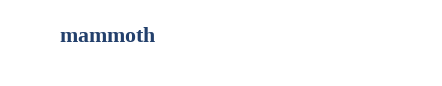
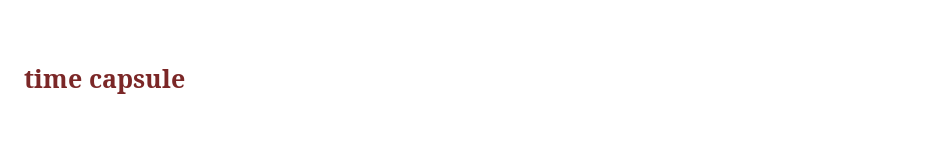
[60,27,155,42] mammoth -> [24,69,185,94] time capsule

